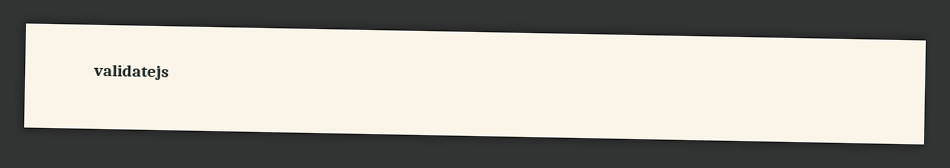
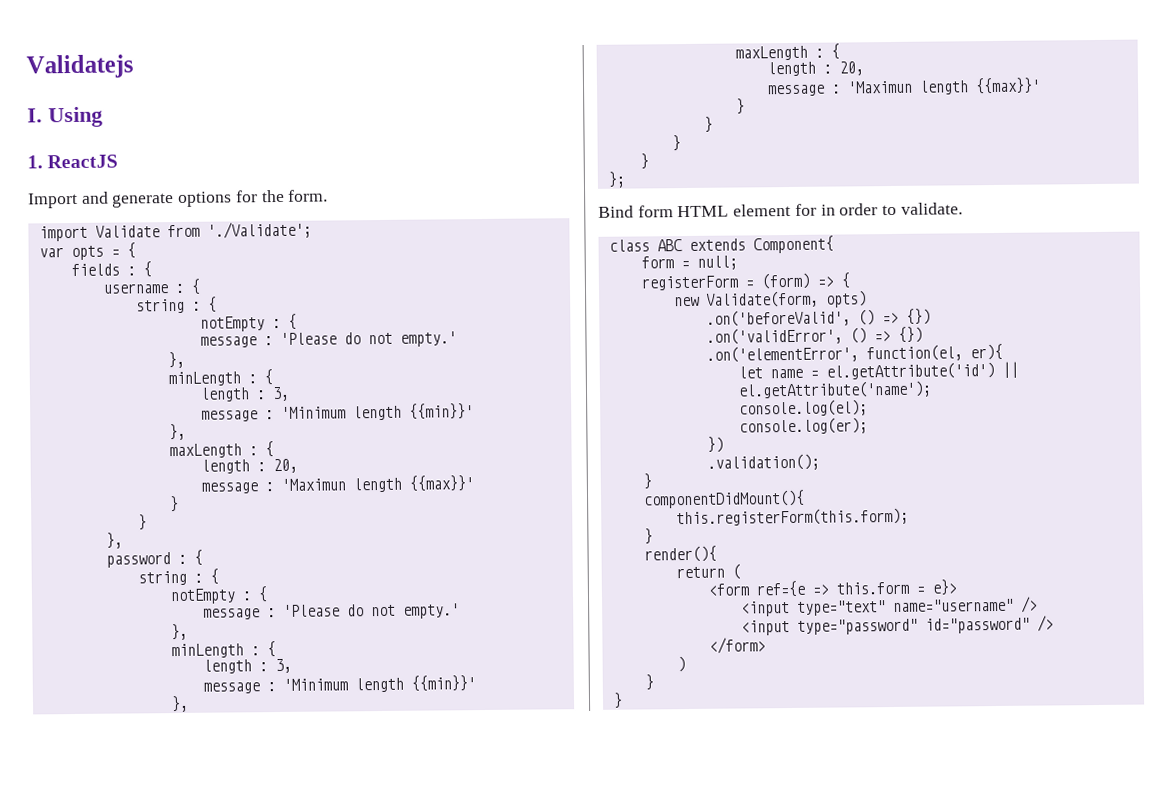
[93,63,170,81] validatejs -> [26,54,134,79] [27,106,103,128] [27,154,119,169] [28,189,329,209] [38,221,312,242] [38,242,136,261] [70,261,152,278] [102,278,201,295] [135,296,217,314] [199,313,297,332] [199,331,457,348] [167,351,185,369] [167,369,273,387] [199,386,290,402] [200,403,474,422] [168,423,186,441] [168,441,274,459] [200,458,298,474] [200,475,474,494] [168,495,179,513] [137,514,147,531] [105,532,123,549] [105,549,203,568] [137,568,219,586] [169,586,268,605] [202,603,460,620] [170,623,188,641] [170,641,276,659] [202,658,292,674] [202,675,476,694] [170,695,189,713] [734,43,840,61] [766,61,864,77] [767,77,1041,97] [735,98,745,115] [703,116,713,133] [671,135,681,152] [639,153,649,170] [607,171,625,188] [598,202,963,218] [608,235,834,254] [640,255,738,270] [640,272,850,291] [673,290,867,308] [705,308,931,327] [705,326,923,345] [705,343,1003,363] [737,361,1019,380] [737,380,932,399] [738,399,868,417] [738,417,868,435] [706,436,724,453] [706,453,820,471] [642,473,652,490] [642,489,805,509] [675,507,909,527] [643,528,653,545] [643,545,717,563] [675,563,741,580] [707,579,958,598] [740,596,1038,617] [740,615,1054,636] [708,637,766,654] [676,656,686,673] [644,674,654,691] [612,692,623,709] Validatejs // I. Using // 1. ReactJS // Import and generate options for the form. // import Validate from './Validate'; // var opts = { // fields : { // username : { // string : { // notEmpty : { // message : 'Please do not empty.' // }, // minLength : { // length : 3, // message : 'Minimum length {{min}}' // }, // maxLength : { // length : 20, // message : 'Maximun length {{max}}' // } // } // }, // password : { // string : { // notEmpty : { // message : 'Please do not empty.' // }, // minLength : { // length : 3, // message : 'Minimum length {{min}}' // }, // maxLength : { // length : 20, // message : 'Maximun length {{max}}' // } // } // } // } // }; // Bind form HTML element for in order to validate. // class ABC extends Component{ // form = null; // registerForm = (form) => { // new Validate(form, opts) // .on('beforeValid', () => {}) // .on('validError', () => {}) // .on('elementError', function(el, er){ // let name = el.getAttribute('id') || el.getAttribute('name'); // console.log(el); // console.log(er); // }) // .validation(); // } // componentDidMount(){ // this.registerForm(this.form); // } // render(){ // return ( // <form ref={e => this.form = e}> // <input type="text" name="username" /> // <input type="password" id="password" /> // </form> // ) // } // }

